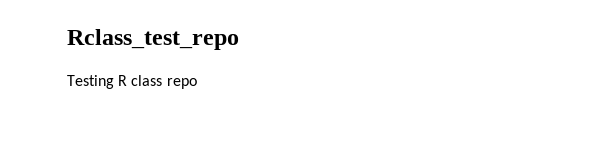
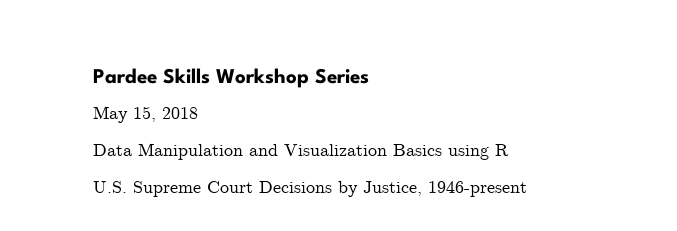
[67,29,239,50] [67,75,197,89] Rclass_test_repo // Testing R class repo -> [93,68,369,88] [93,106,198,123] [93,143,509,160] [93,181,527,197] Pardee Skills Workshop Series // May 15, 2018 // Data Manipulation and Visualization Basics using R // U.S. Supreme Court Decisions by Justice, 1946-present

